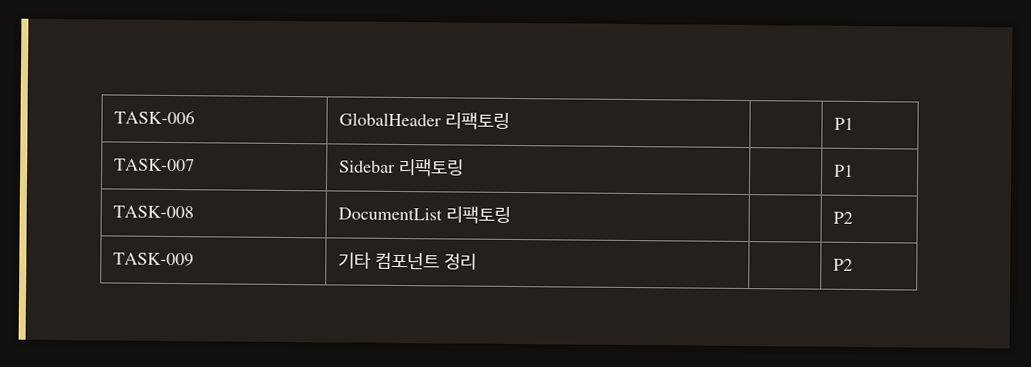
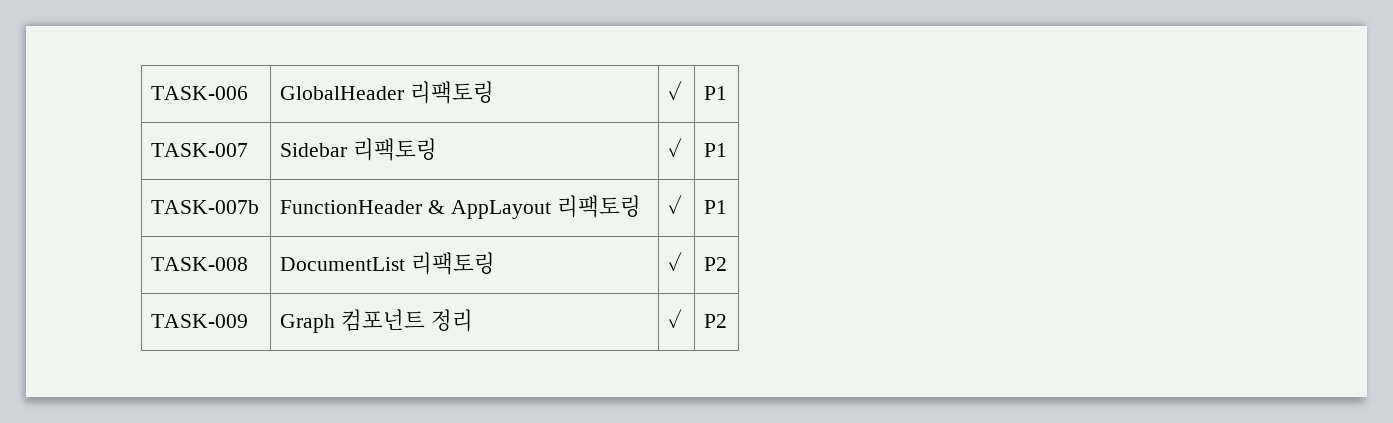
(510, 121) none -> [668,81,683,100] ✓
(464, 167) none -> [668,138,683,157] [704,143,728,157] [151,200,260,214] [280,195,641,219] [668,195,683,214] ✓ | P1 // TASK-007b | FunctionHeader & AppLayout 리팩토링 | ✓
(511, 215) none -> [668,252,683,271] ✓
[337,251,372,269] 기타 -> [280,314,336,333] Graph
(477, 261) none -> [668,309,683,328] ✓

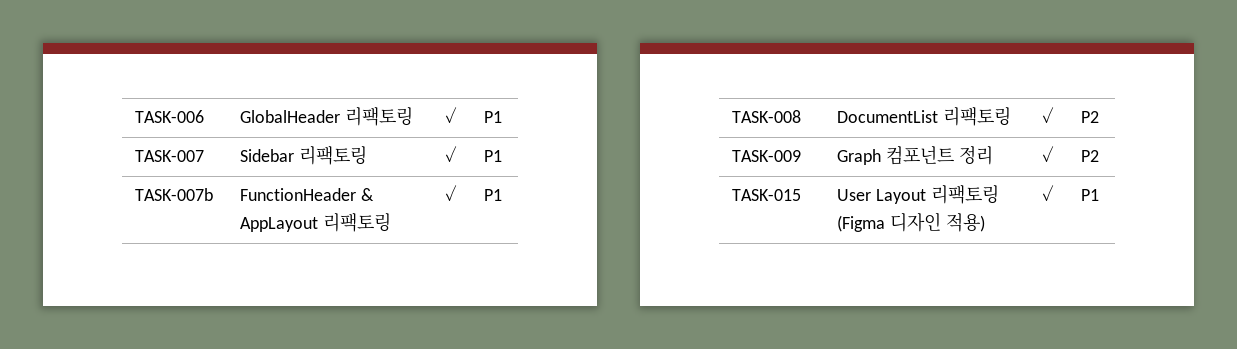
(728, 321) none -> [732,189,802,201] [837,185,999,204] [837,212,985,232] [1042,185,1055,201] [1081,189,1100,201] // TASK-015 | User Layout 리팩토링 (Figma 디자인 적용) | ✓ | P1

